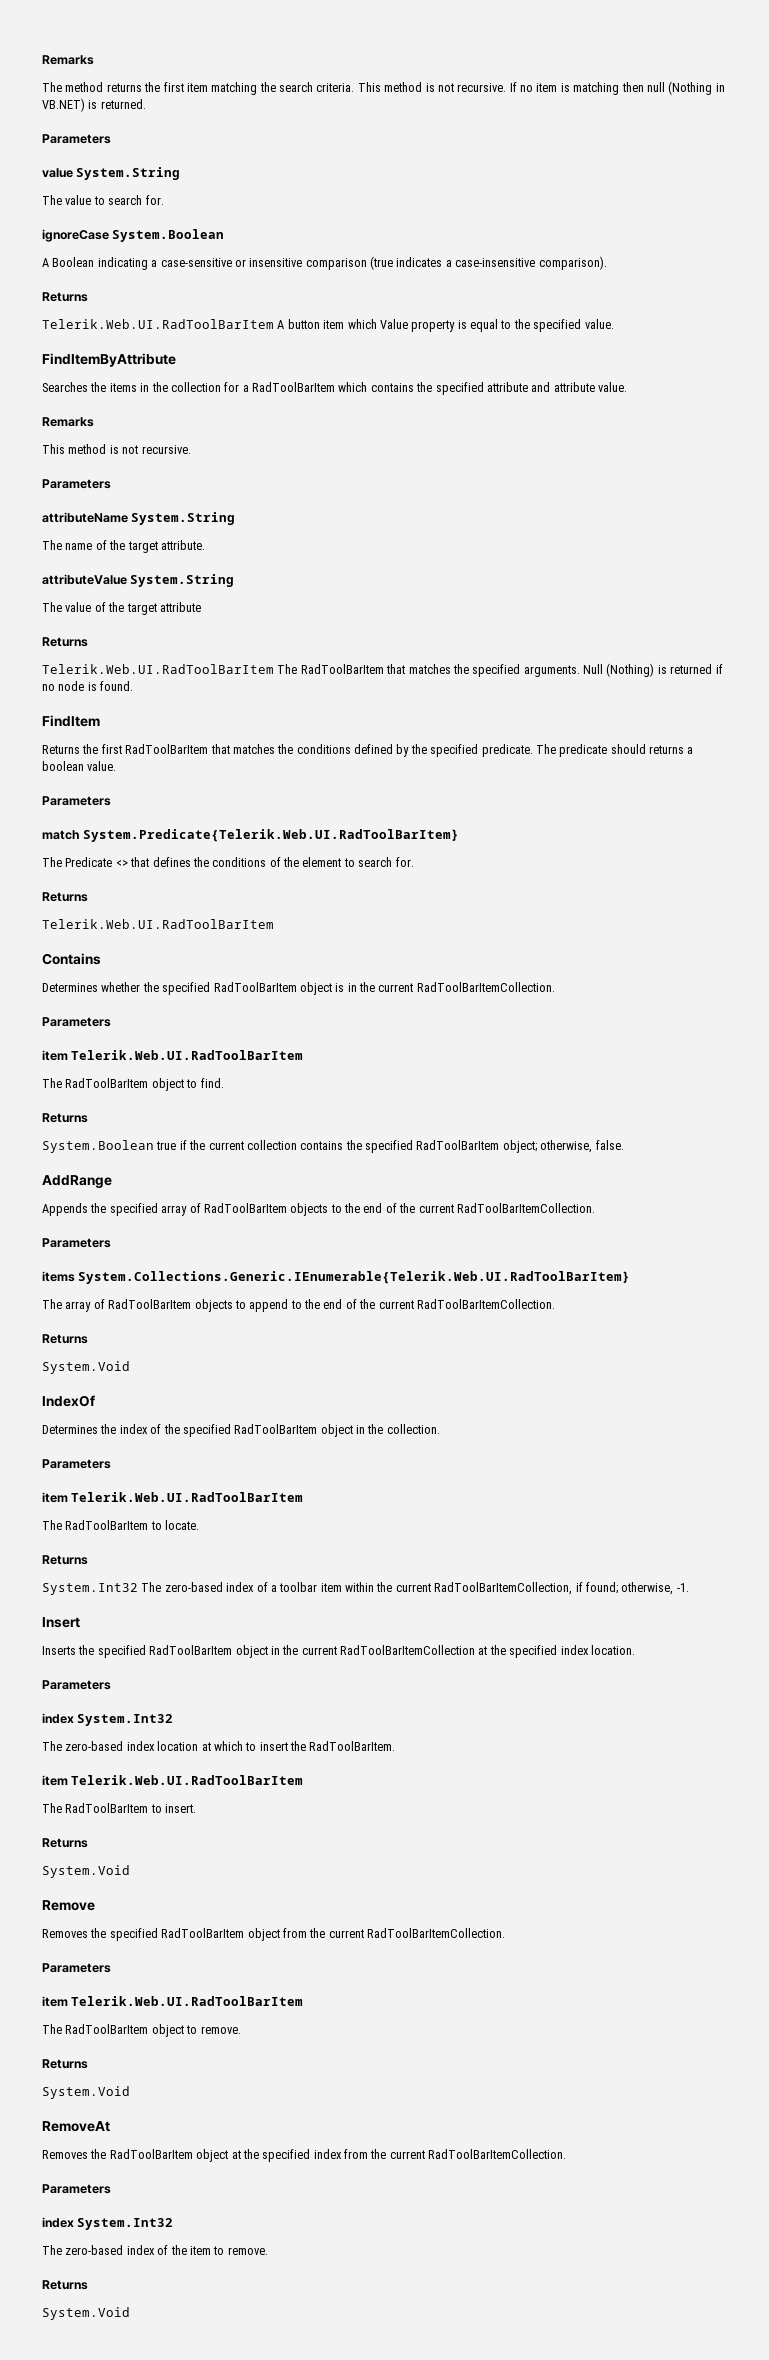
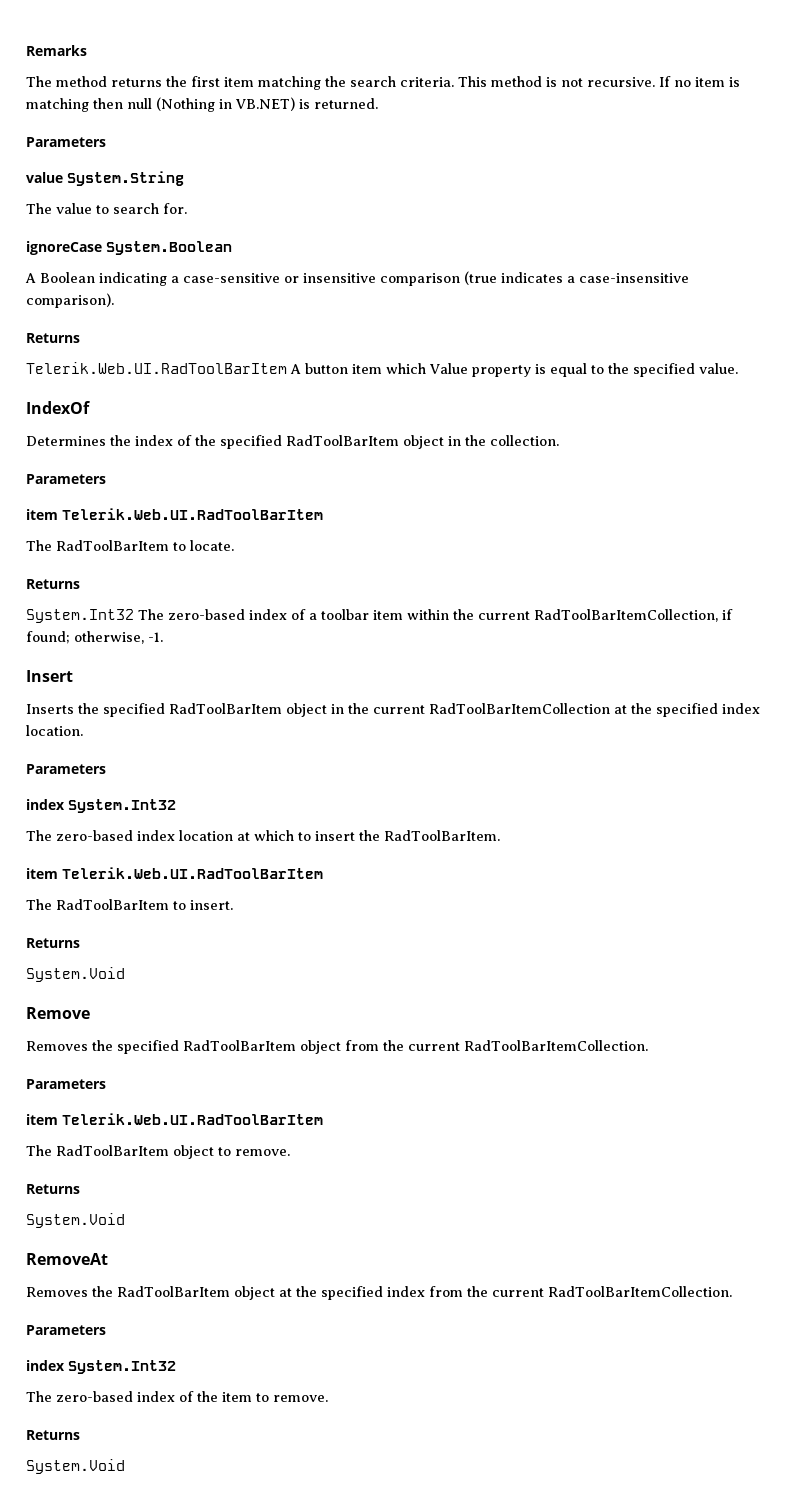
[42,353,176,367] [42,382,627,395] [42,417,94,427] [42,444,191,454] [42,479,111,489] [42,512,236,525] [42,540,205,553] [42,574,235,587] [42,602,201,615] [42,637,88,647] [42,663,723,677] [42,681,134,691] [42,715,100,727] [42,744,694,757] [42,761,117,771] [42,796,111,806] [42,829,460,842] [42,857,414,867] [42,892,88,902] [42,919,274,929] [42,953,101,965] [42,982,555,995] [42,1017,111,1027] [42,1050,304,1061] [42,1078,224,1091] [42,1113,88,1123] [42,1140,624,1153] [42,1175,112,1188] [42,1203,595,1216] [42,1238,111,1248] [42,1271,631,1284] [42,1299,555,1312] [42,1334,88,1344] [42,1361,130,1374] // FindItemByAttribute // Searches the items in the collection for a RadToolBarItem which contains the specified attribute and attribute value. // Remarks // This method is not recursive. // Parameters // attributeName System.String // The name of the target attribute. // attributeValue System.String // The value of the target attribute // Returns // Telerik.Web.UI.RadToolBarItem The RadToolBarItem that matches the specified arguments. Null (Nothing) is returned if no node is found. // FindItem // Returns the first RadToolBarItem that matches the conditions defined by the specified predicate. The predicate should returns a boolean value. // Parameters // match System.Predicate{Telerik.Web.UI.RadToolBarItem} // The Predicate <> that defines the conditions of the element to search for. // Returns // Telerik.Web.UI.RadToolBarItem // Contains // Determines whether the specified RadToolBarItem object is in the current RadToolBarItemCollection. // Parameters // item Telerik.Web.UI.RadToolBarItem // The RadToolBarItem object to find. // Returns // System.Boolean true if the current collection contains the specified RadToolBarItem object; otherwise, false. // AddRange // Appends the specified array of RadToolBarItem objects to the end of the current RadToolBarItemCollection. // Parameters // items System.Collections.Generic.IEnumerable{Telerik.Web.UI.RadToolBarItem} // The array of RadToolBarItem objects to append to the end of the current RadToolBarItemCollection. // Returns // System.Void -> (738, 368) none

